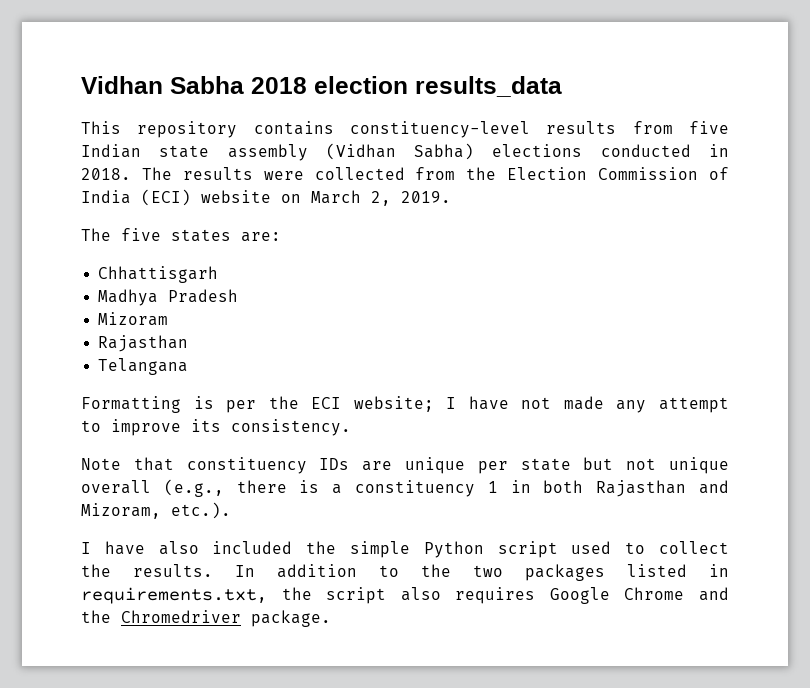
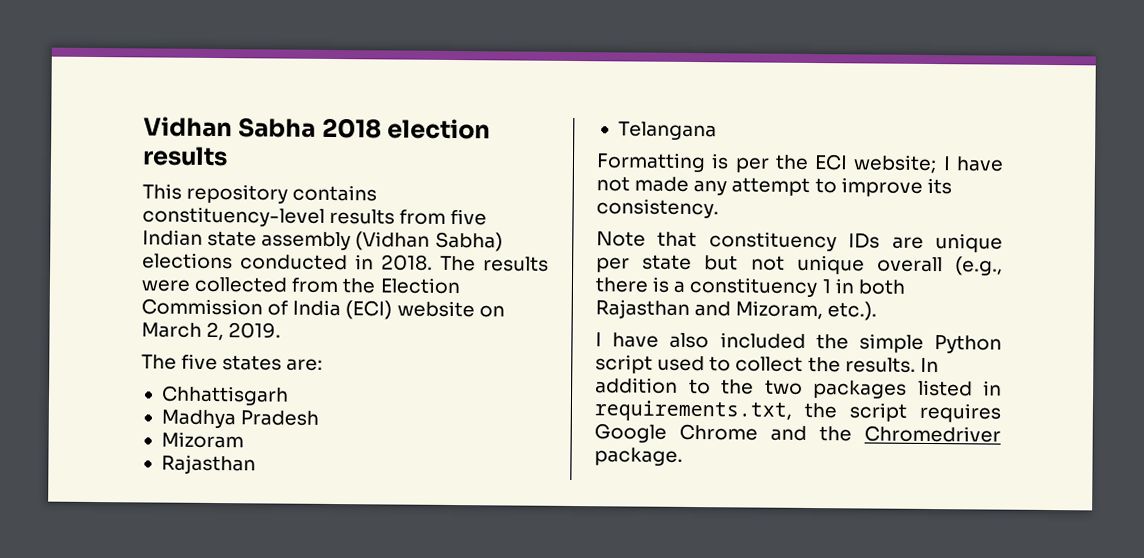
[415,76,562,97] results_data -> [142,146,228,167] results
[400,587,441,601] also -> (907, 412) none

